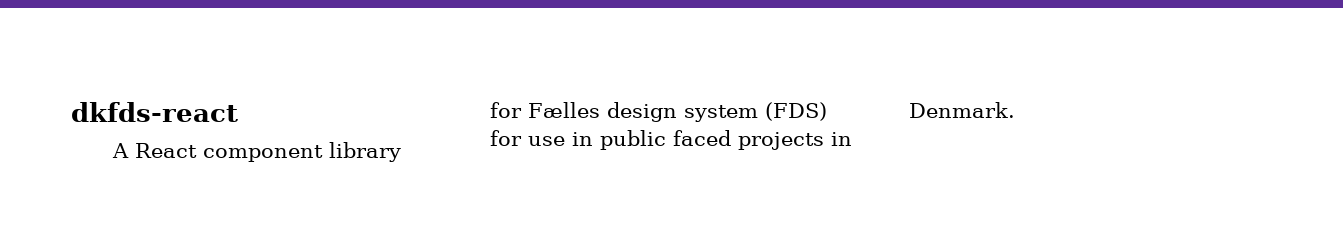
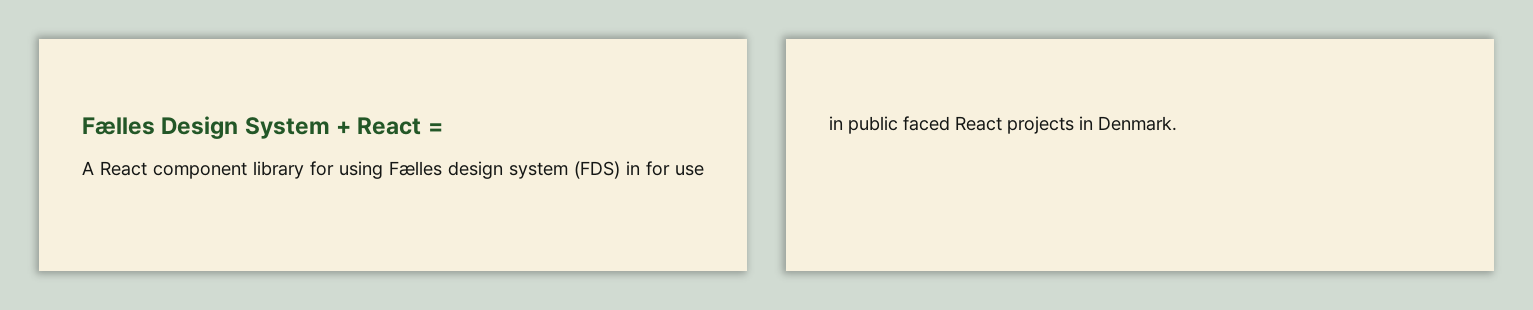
[71,102,238,122] dkfds-react -> [82,116,443,139] Fælles Design System + React =
(522, 110) none -> [339,161,383,179] using
(827, 111) none -> [626,161,640,175] in
(731, 138) none -> [955,116,1002,131] React

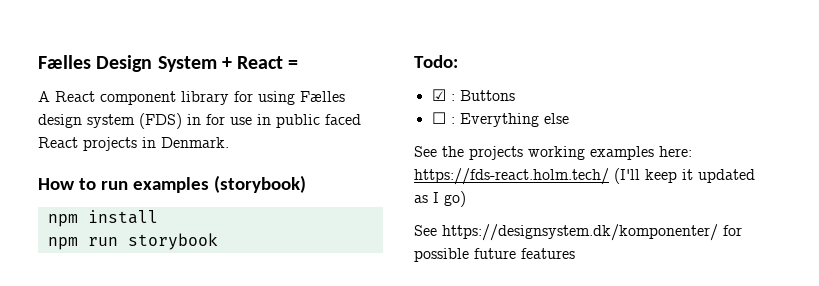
(1177, 123) none -> [38,175,306,193] [47,210,158,227] [47,233,218,250] [414,55,458,68] [431,89,515,101] [431,112,569,127] [414,146,692,160] [414,168,755,185] [414,191,466,207] [414,224,742,241] [414,248,575,262] // How to run examples (storybook) // npm install // npm run storybook // Todo: // ☑ : Buttons // ☐ : Everything else // See the projects working examples here: https://fds-react.holm.tech/ (I'll keep it updated as I go) // See https://designsystem.dk/komponenter/ for possible future features

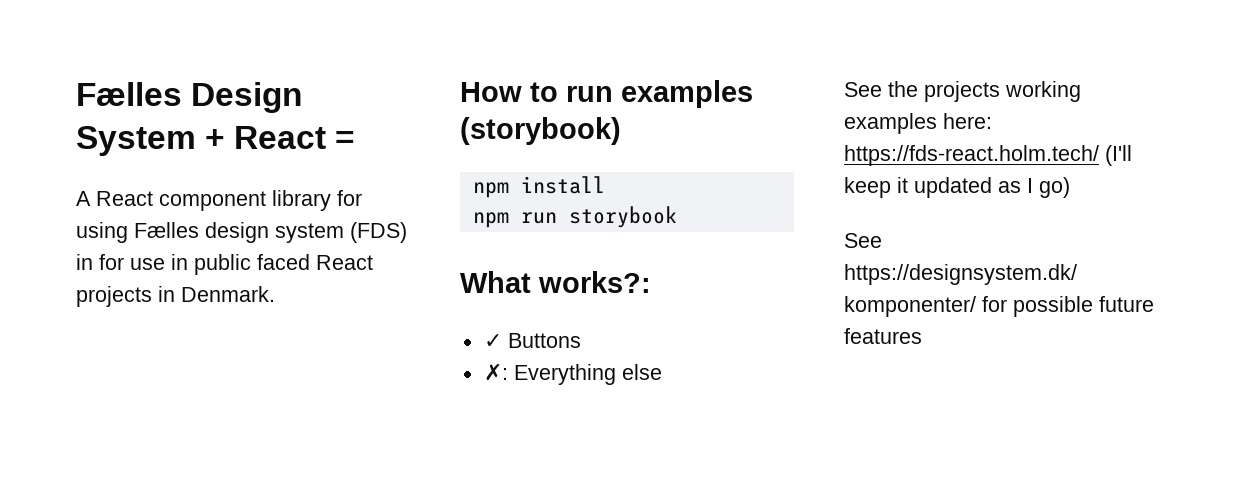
[414,55,458,68] [431,89,455,101] Todo: // ☑ : -> [460,271,651,293] [483,334,502,348] What works?: // ✓
[431,112,455,124] ☐ : -> [483,363,508,381] ✗:

